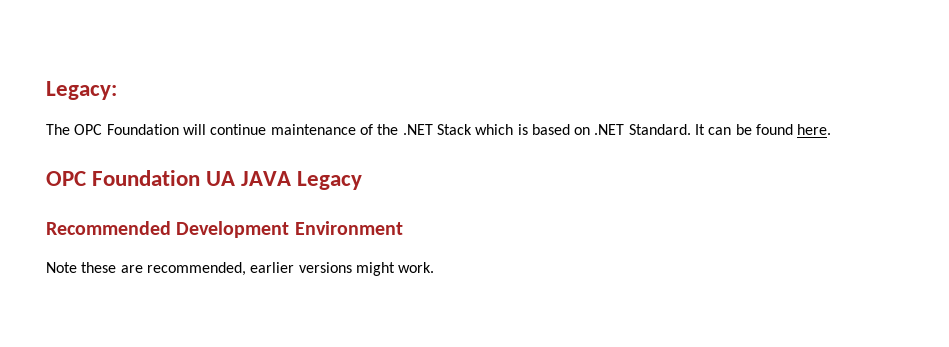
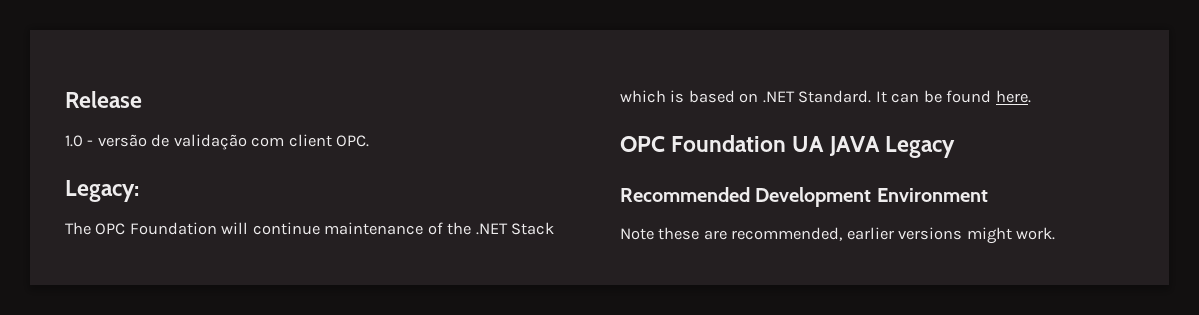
(46, 90) none -> [65,91,142,108] [65,134,370,150] Release // 1.0 - versão de validação com client OPC. //

